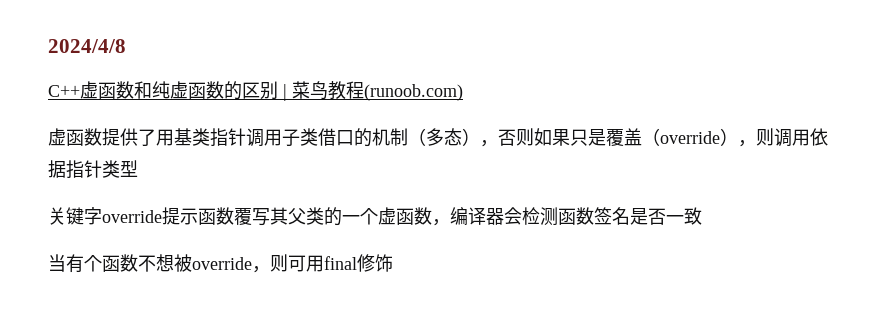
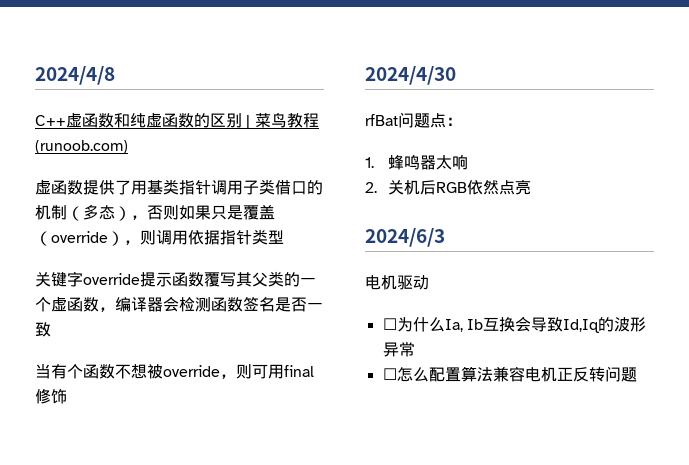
(393, 263) none -> [365,66,456,85] [365,112,462,128] [365,154,469,170] [365,180,532,195] [365,228,445,247] [365,275,429,290] [382,316,646,333] [382,342,415,357] [382,366,637,382] // 2024/4/30 // rfBat问题点： // 1.蜂鸣器太响 // 2.关机后RGB依然点亮 // 2024/6/3 // 电机驱动 // ☐为什么Ia, Ib互换会导致Id,Iq的波形异常 // ☐怎么配置算法兼容电机正反转问题

